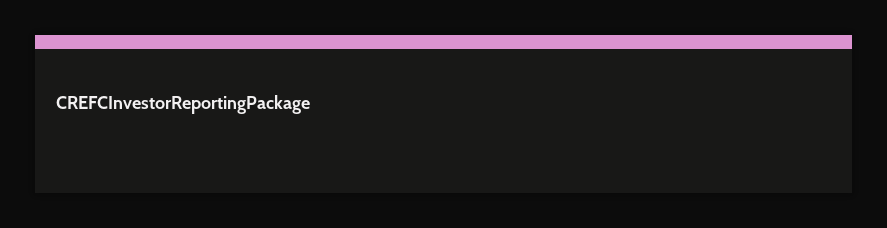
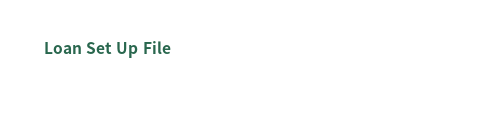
[56,95,310,114] CREFCInvestorReportingPackage -> [44,41,171,58] Loan Set Up File

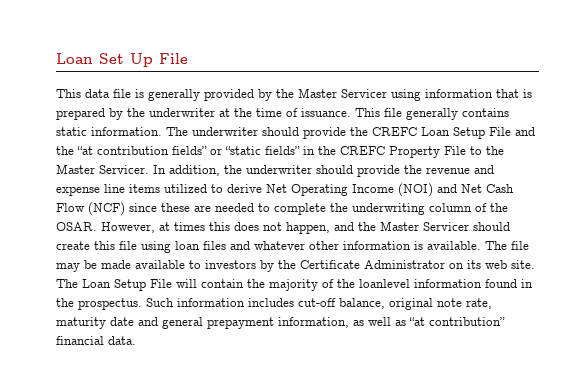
(171, 47) none -> [56,88,532,101] [56,108,509,120] [56,127,535,139] [56,146,504,158] [56,164,494,177] [56,183,514,197] [56,202,508,216] [56,221,510,234] [56,241,529,253] [56,260,535,272] [56,279,533,291] [56,298,492,310] [56,317,505,329] [56,336,136,345] // This data file is generally provided by the Master Servicer using information that is prepared by the underwriter at the time of issuance. This file generally contains static information. The underwriter should provide the CREFC Loan Setup File and the “at contribution fields” or “static fields” in the CREFC Property File to the Master Servicer. In addition, the underwriter should provide the revenue and expense line items utilized to derive Net Operating Income (NOI) and Net Cash Flow (NCF) since these are needed to complete the underwriting column of the OSAR. However, at times this does not happen, and the Master Servicer should create this file using loan files and whatever other information is available. The file may be made available to investors by the Certificate Administrator on its web site. The Loan Setup File will contain the majority of the loanlevel information found in the prospectus. Such information includes cut-off balance, original note rate, maturity date and general prepayment information, as well as “at contribution” financial data.

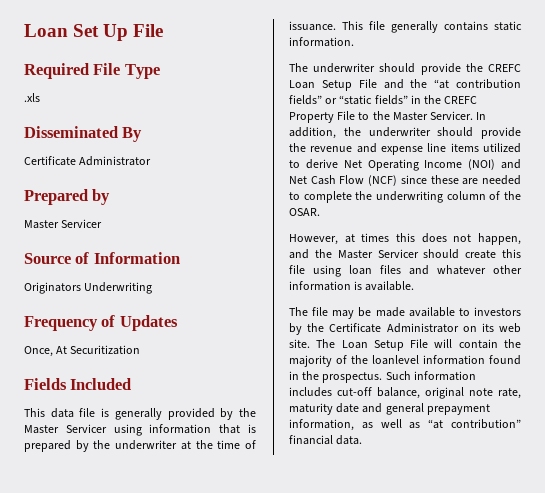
(188, 58) none -> [24,63,160,79] [24,93,40,102] [24,126,143,142] [24,156,152,166] [24,189,111,205] [24,219,103,229] [24,252,180,264] [24,282,153,294] [24,315,178,331] [24,345,141,357] [24,378,132,390] // Required File Type // .xls // Disseminated By // Certificate Administrator // Prepared by // Master Servicer // Source of Information // Originators Underwriting // Frequency of Updates // Once, At Securitization // Fields Included
(162, 131) none -> (354, 42) //
(97, 226) none -> (320, 212) //
(481, 245) none -> (415, 286) //

